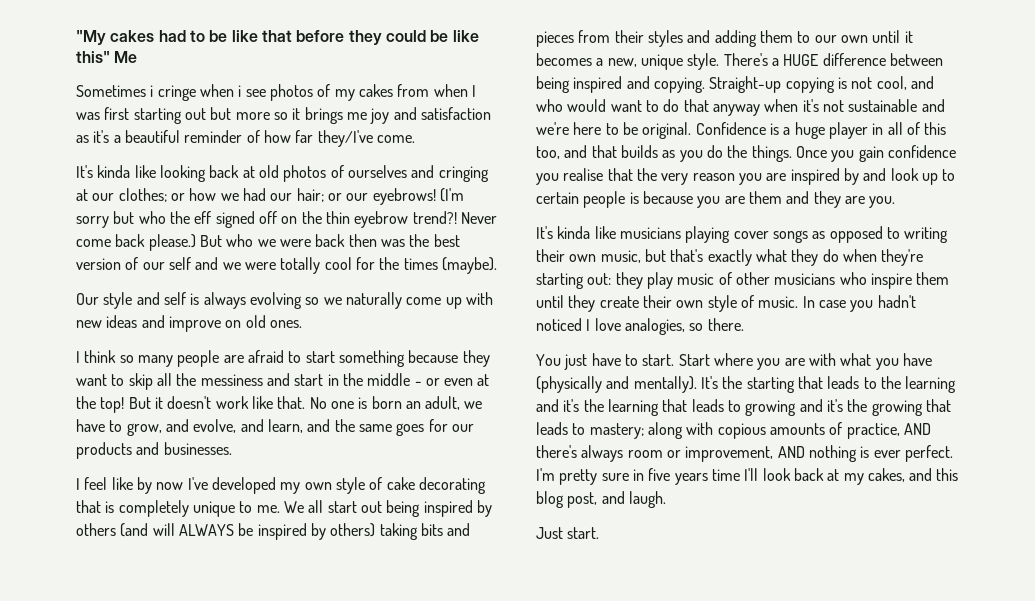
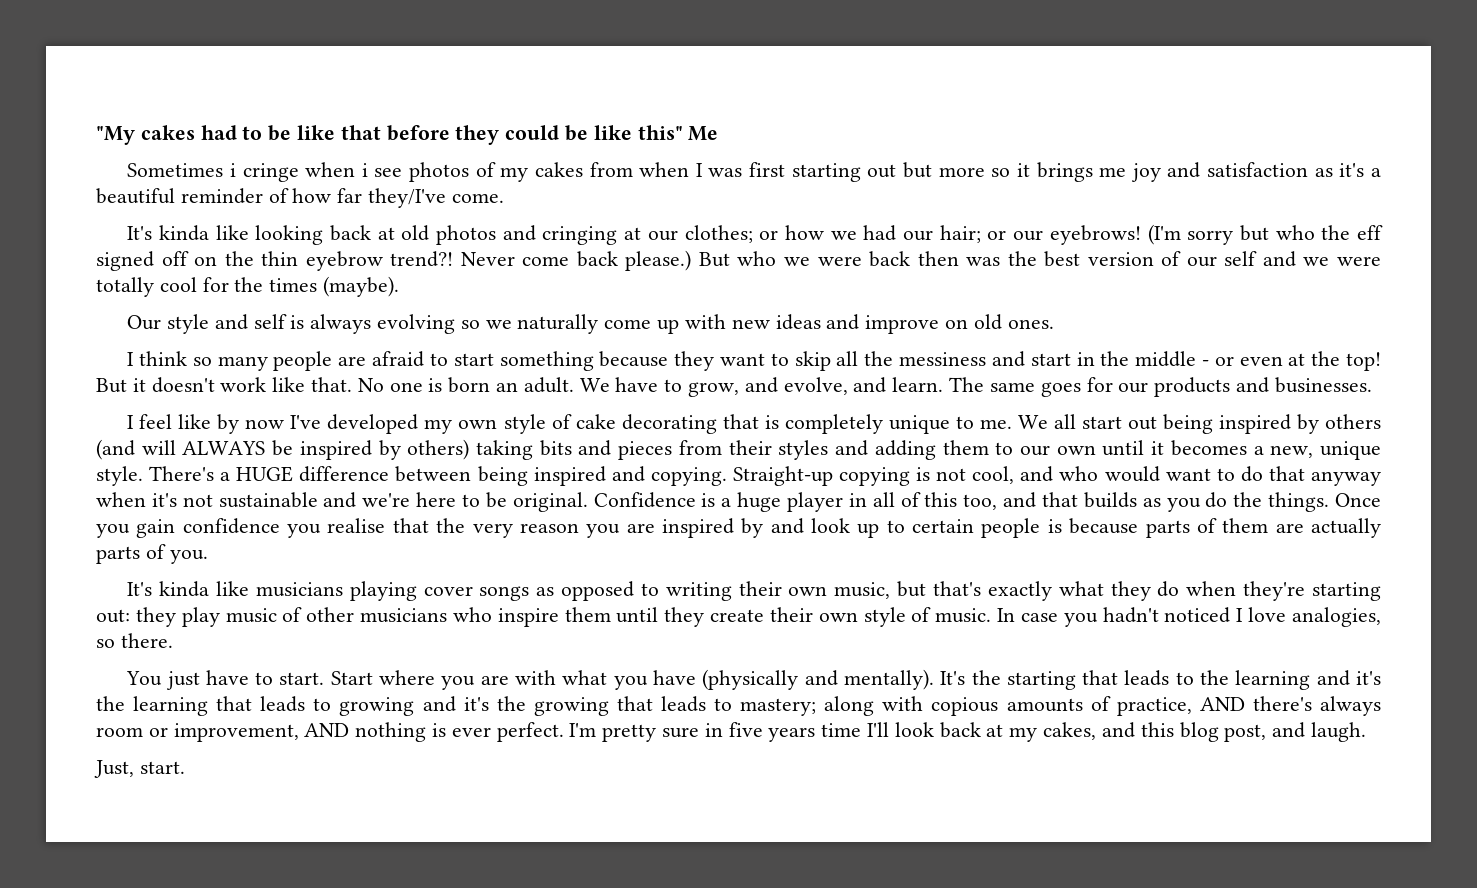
[330,165,407,178] of ourselves -> (497, 235) none
[425,396,483,410] adult, we -> [523,377,610,393] adult. We
[267,419,355,433] learn, and the -> [892,377,985,392] learn. The
[697,191,865,208] you are them and they are -> [1145,518,1381,538] [96,544,166,564] parts of them are actually parts of
[536,527,563,539] Just -> [94,760,134,778] Just,

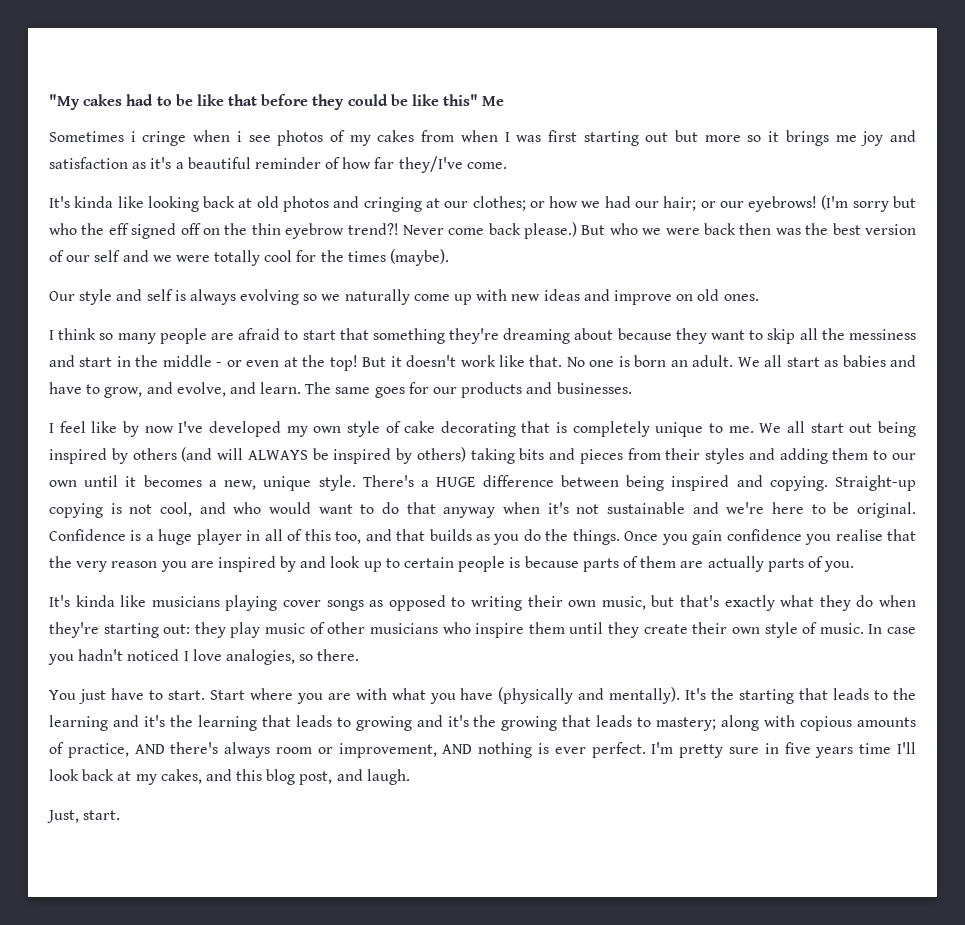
[499,351,594,371] something -> [339,328,614,344] that something they're dreaming about
(610, 385) none -> [764,355,916,367] all start as babies and

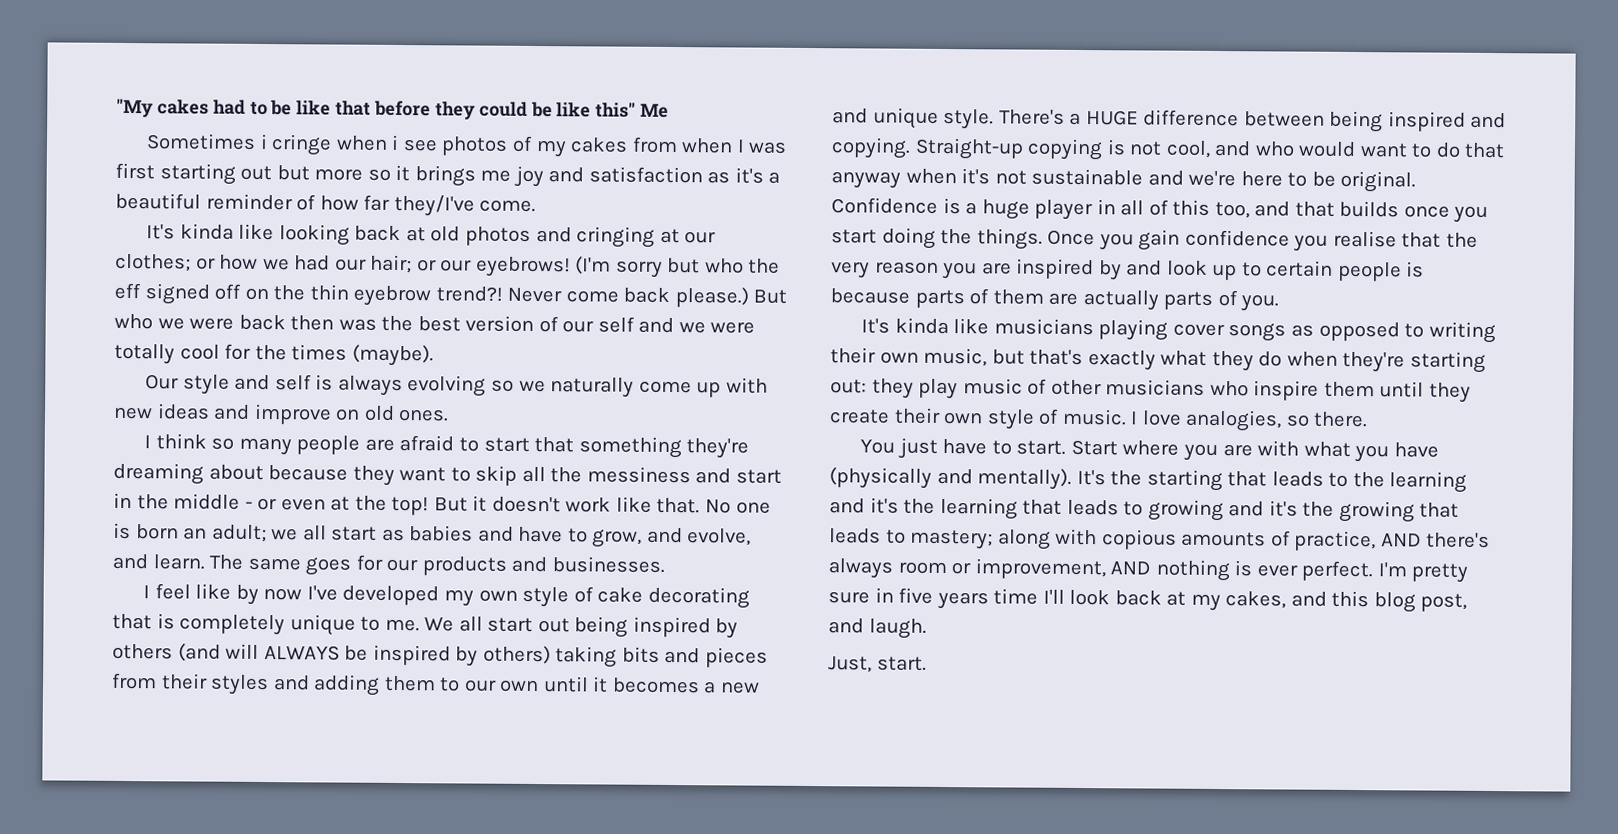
[692,355,760,367] adult. We -> [211,524,299,543] adult; we
[224,480,257,490] new, -> [719,681,760,694] [832,108,868,124] new and
[475,529,541,545] as you do -> [1403,205,1489,223] [831,227,936,249] once you start doing
[868,624,916,634] [48,649,180,665] In case you hadn't noticed -> (1127, 417) none

